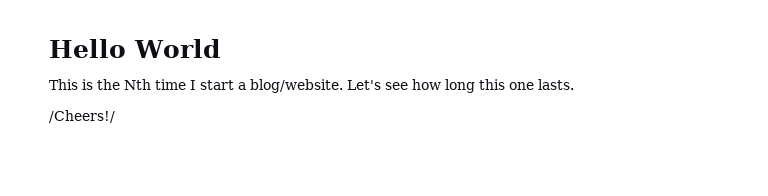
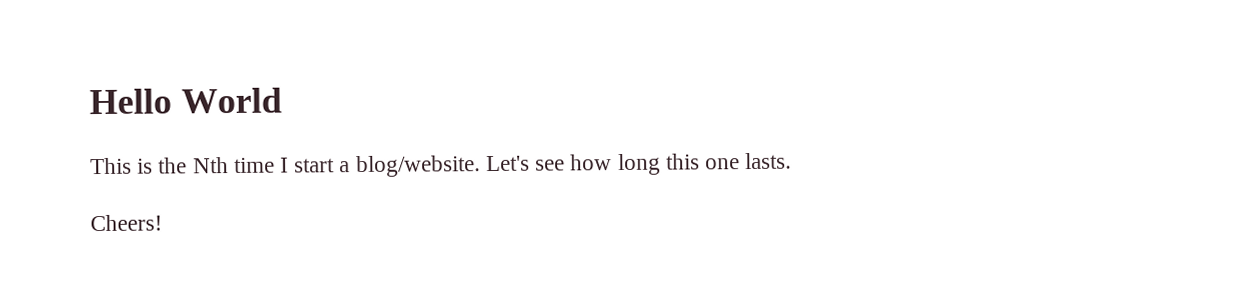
[49,110,115,123] /Cheers!/ -> [90,214,163,232] Cheers!

